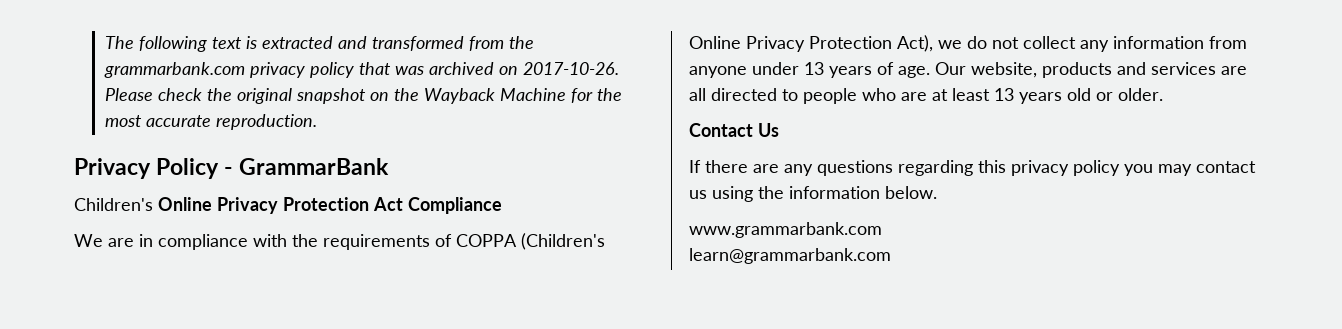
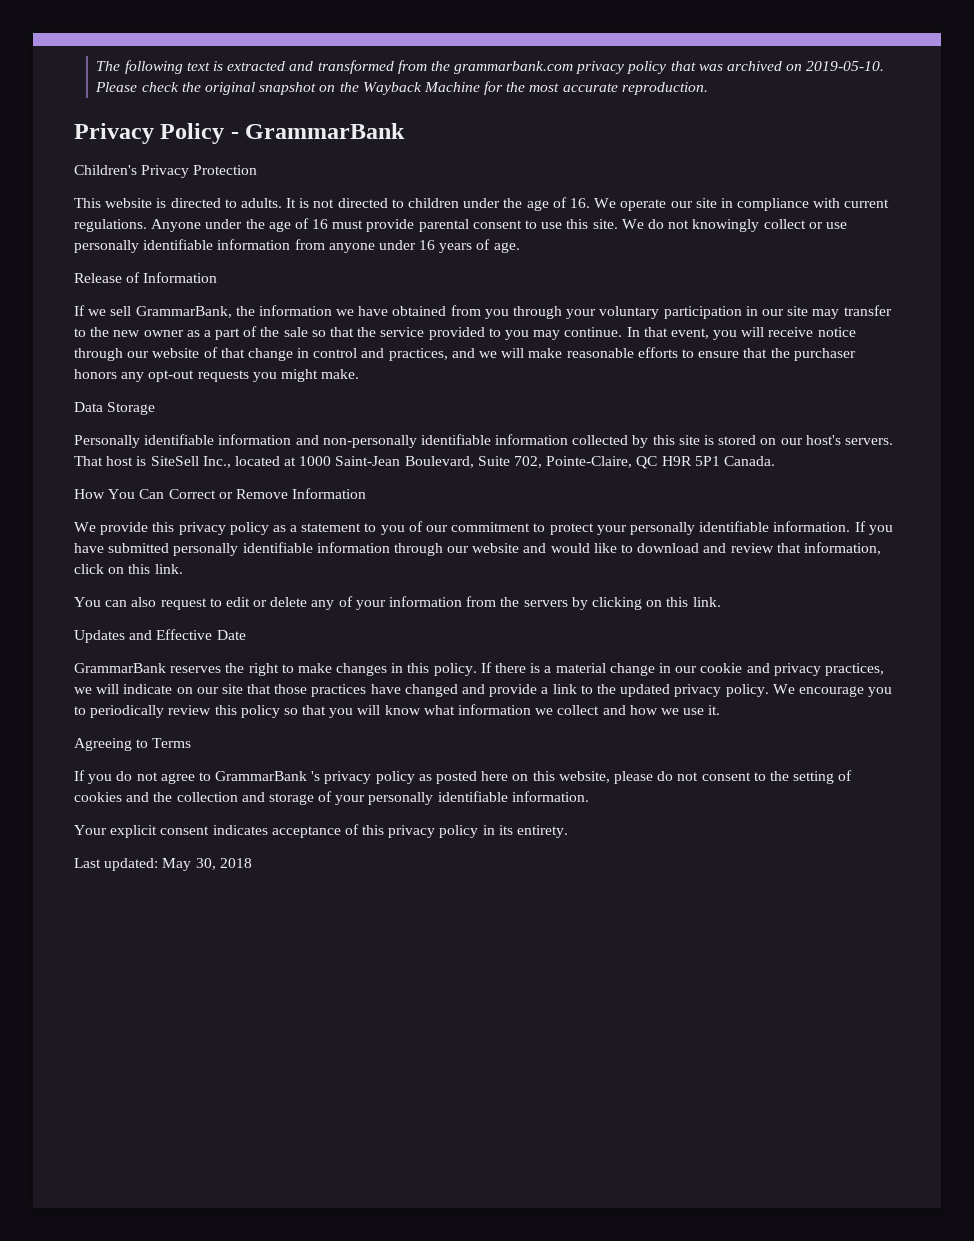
[522,62,619,75] 2017-10-26. -> [806,61,885,71] 2019-05-10.
[158,197,502,214] [74,233,605,250] [689,35,1109,52] Online Privacy Protection Act Compliance // We are in compliance with the requirements of COPPA (Children's Online Privacy Protection Act), we do not collect any -> [141,165,258,178] [74,197,890,211] [74,218,847,232] [74,239,214,253] Privacy Protection // This website is directed to adults. It is not directed to children under the age of 16. We operate our site in compliance with current regulations. Anyone under the age of 16 must provide parental consent to use this site. We do not knowingly collect or use personally identifiable
[804,62,824,75] 13 -> [419,240,436,250] 16
[935,62,1247,78] [689,88,1163,104] [689,123,779,137] [689,160,1256,176] [689,186,937,202] [689,222,882,238] [689,248,891,264] Our website, products and services are all directed to people who are at least 13 years old or older. // Contact Us // If there are any questions regarding this privacy policy you may contact us using the information below. // www.grammarbank.com // learn@grammarbank.com -> [74,272,218,283] [74,305,892,319] [74,326,856,340] [74,347,856,361] [74,369,360,382] [74,402,156,415] [74,434,893,448] [74,456,775,469] [74,488,367,499] [74,521,893,535] [74,542,881,556] [74,564,183,574] [74,596,721,610] [74,629,246,643] [74,662,884,676] [74,684,893,697] [74,704,721,718] [74,738,192,751] [74,770,853,784] [74,791,589,805] [74,824,569,838] [74,858,252,871] // Release of Information // If we sell GrammarBank, the information we have obtained from you through your voluntary participation in our site may transfer to the new owner as a part of the sale so that the service provided to you may continue. In that event, you will receive notice through our website of that change in control and practices, and we will make reasonable efforts to ensure that the purchaser honors any opt-out requests you might make. // Data Storage // Personally identifiable information and non-personally identifiable information collected by this site is stored on our host's servers. That host is SiteSell Inc., located at 1000 Saint-Jean Boulevard, Suite 702, Pointe-Claire, QC H9R 5P1 Canada. // How You Can Correct or Remove Information // We provide this privacy policy as a statement to you of our commitment to protect your personally identifiable information. If you have submitted personally identifiable information through our website and would like to download and review that information, click on this link. // You can also request to edit or delete any of your information from the servers by clicking on this link. // Updates and Effective Date // GrammarBank reserves the right to make changes in this policy. If there is a material change in our cookie and privacy practices, we will indicate on our site that those practices have changed and provide a link to the updated privacy policy. We encourage you to periodically review this policy so that you will know what information we collect and how we use it. // Agreeing to Terms // If you do not agree to GrammarBank 's privacy policy as posted here on this website, please do not consent to the setting of cookies and the collection and storage of your personally identifiable information. // Your explicit consent indicates acceptance of this privacy policy in its entirety. // Last updated: May 30, 2018

